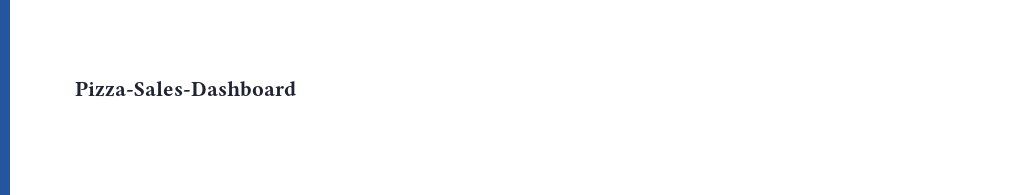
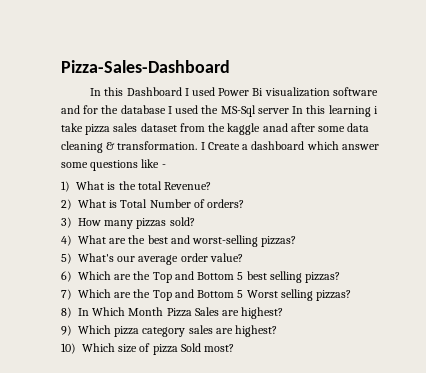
(296, 89) none -> [90,87,378,97] [61,105,378,117] [61,123,370,135] [61,141,379,153] [61,159,166,171] [61,181,212,192] [61,199,245,210] [61,217,195,229] [61,235,297,247] [61,253,243,265] [61,271,341,283] [61,289,352,301] [61,307,284,319] [61,325,278,337] [61,343,235,355] // In this Dashboard I used Power Bi visualization software and for the database I used the MS-Sql server In this learning i take pizza sales dataset from the kaggle anad after some data cleaning & transformation. I Create a dashboard which answer some questions like - // 1) What is the total Revenue? // 2) What is Total Number of orders? // 3) How many pizzas sold? // 4) What are the best and worst-selling pizzas? // 5) What's our average order value? // 6) Which are the Top and Bottom 5 best selling pizzas? // 7) Which are the Top and Bottom 5 Worst selling pizzas? // 8) In Which Month Pizza Sales are highest? // 9) Which pizza category sales are highest? // 10) Which size of pizza Sold most?

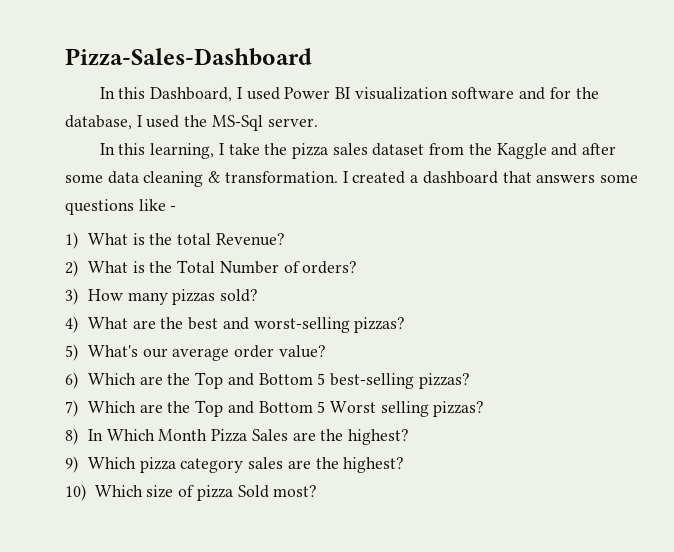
[126,87,182,96] Dashboard -> [150,87,233,102] Dashboard,
[252,88,264,96] Bi -> [335,87,351,99] BI
[120,105,166,114] database -> [65,115,132,130] database,
[257,105,378,117] [61,123,83,132] server In this learning i take -> [267,118,318,127] [99,143,288,159] server. // In this learning, I take the
[227,123,288,135] kaggle anad -> [496,143,578,159] Kaggle and
[207,142,240,150] Create -> [352,171,406,184] created
[306,141,379,150] which answer -> [502,171,596,183] that answers
(118, 204) none -> [149,261,173,273] the
[246,271,302,283] best selling -> [329,373,414,389] best-selling
(240, 313) none -> [320,429,344,441] the
(233, 331) none -> [315,457,339,469] the

